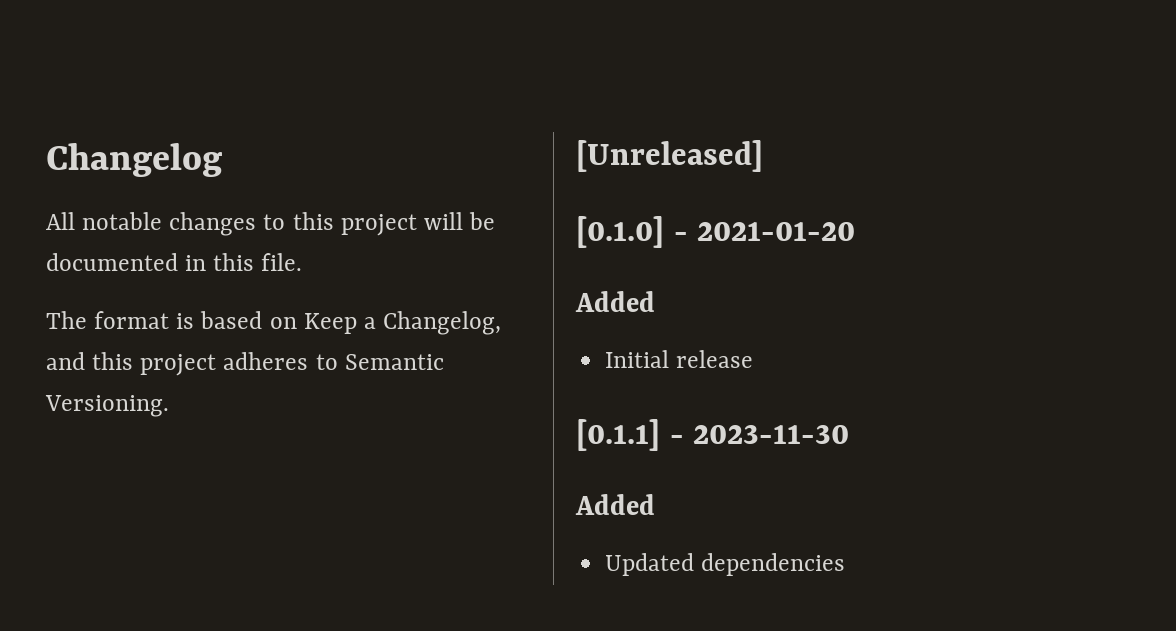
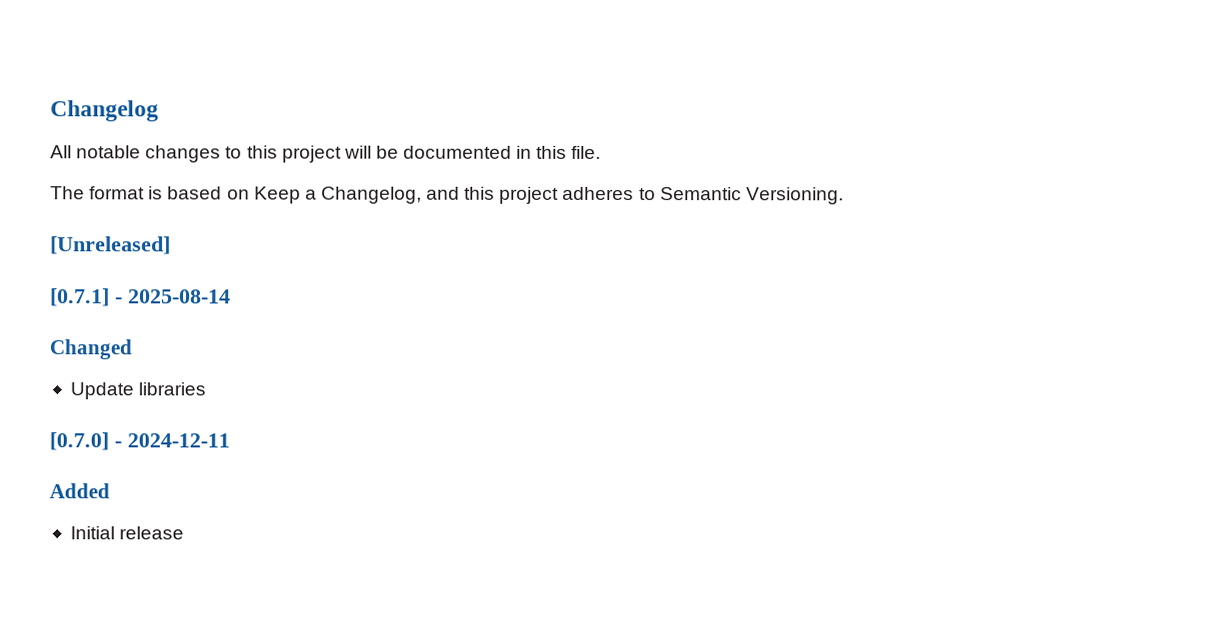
[576,216,856,248] [575,291,655,312] [605,350,754,368] [576,419,850,451] [575,494,655,515] [605,553,846,576] [0.1.0] - 2021-01-20 // Added // Initial release // [0.1.1] - 2023-11-30 // Added // Updated dependencies -> [50,288,231,307] [49,339,132,360] [69,382,207,400] [49,432,230,451] [49,483,110,499] [69,526,185,540] [0.7.1] - 2025-08-14 // Changed // Update libraries // [0.7.0] - 2024-12-11 // Added // Initial release

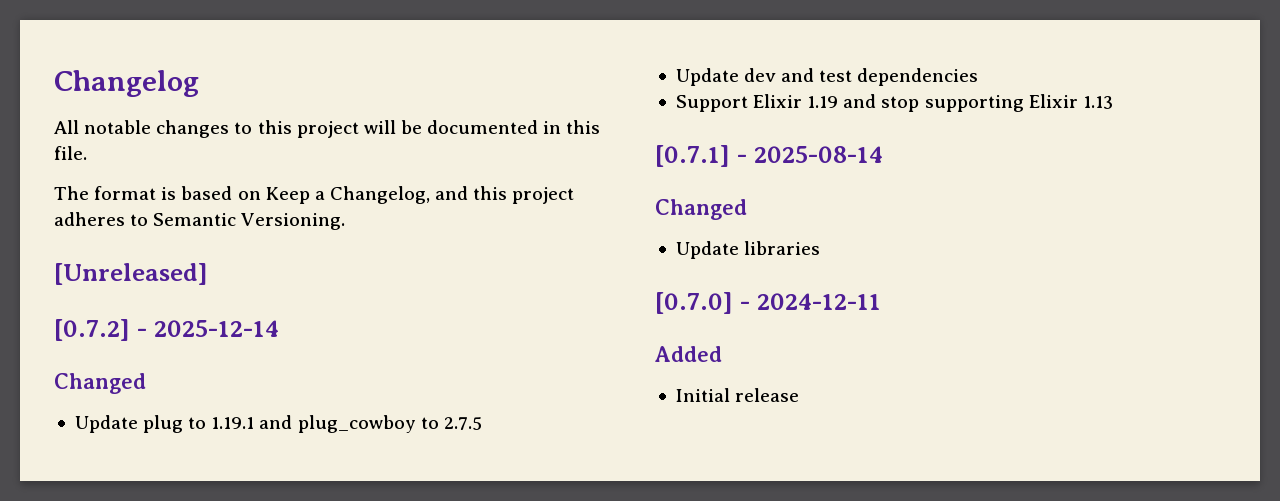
(171, 245) none -> [54,319,279,341] [54,373,146,394] [74,415,482,433] [675,68,979,86] [675,94,1113,112] // [0.7.2] - 2025-12-14 // Changed // Update plug to 1.19.1 and plug_cowboy to 2.7.5 // Update dev and test dependencies // Support Elixir 1.19 and stop supporting Elixir 1.13

